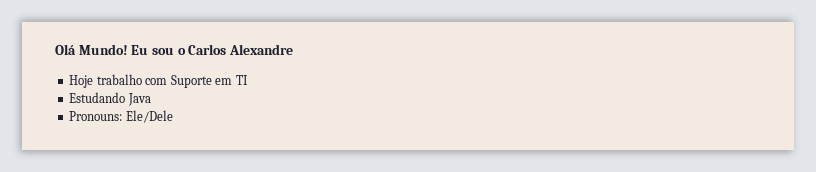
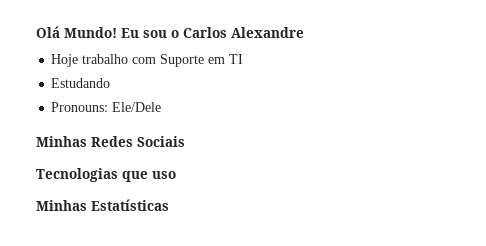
[127,93,151,106] Java -> (111, 83) none
(173, 116) none -> [36,136,185,147] [36,168,176,182] [36,199,169,211] // Minhas Redes Sociais // Tecnologias que uso // Minhas Estatísticas

